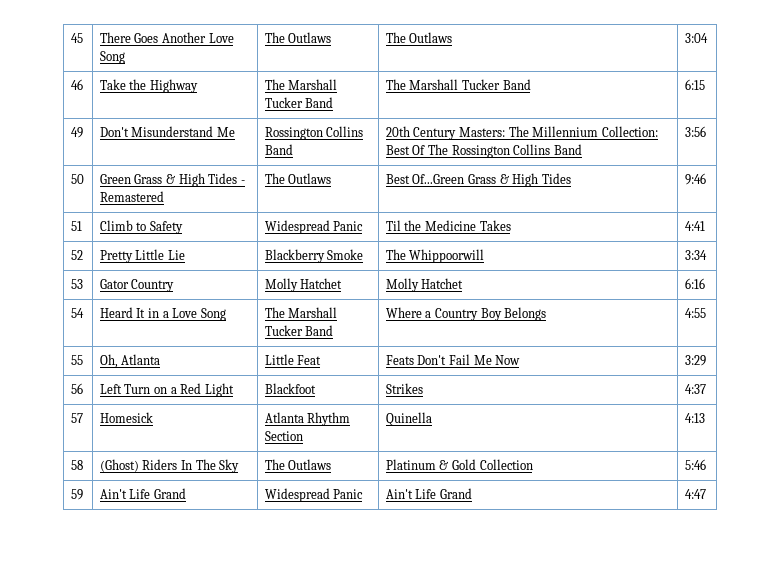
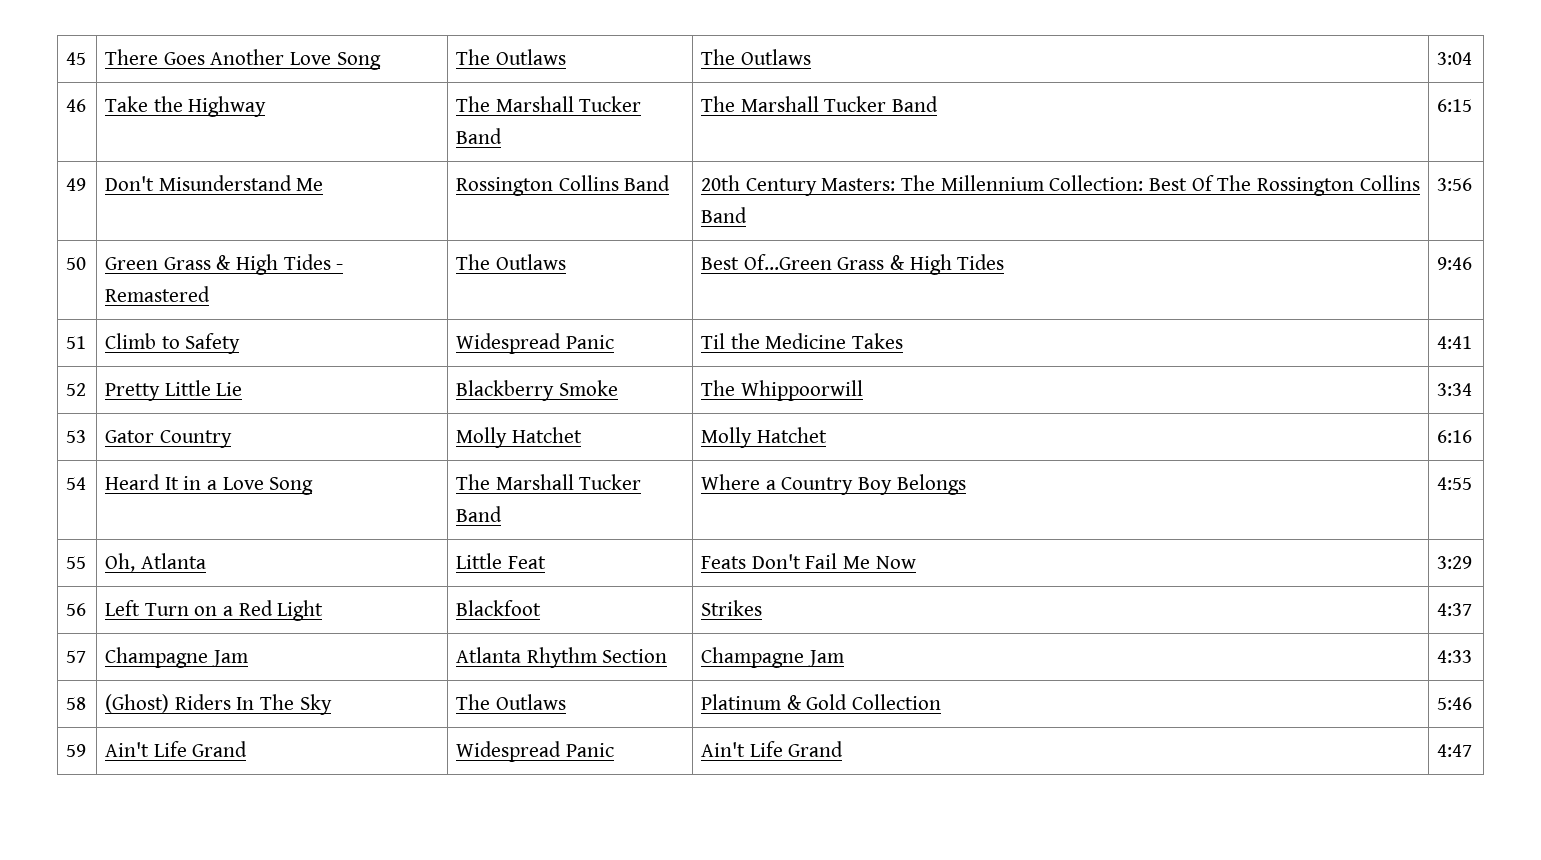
[99,412,153,423] Homesick -> [105,647,248,668] Champagne Jam
[385,412,432,426] [684,413,705,423] Quinella | 4:13 -> [701,647,844,668] [1437,650,1473,663] Champagne Jam | 4:33

